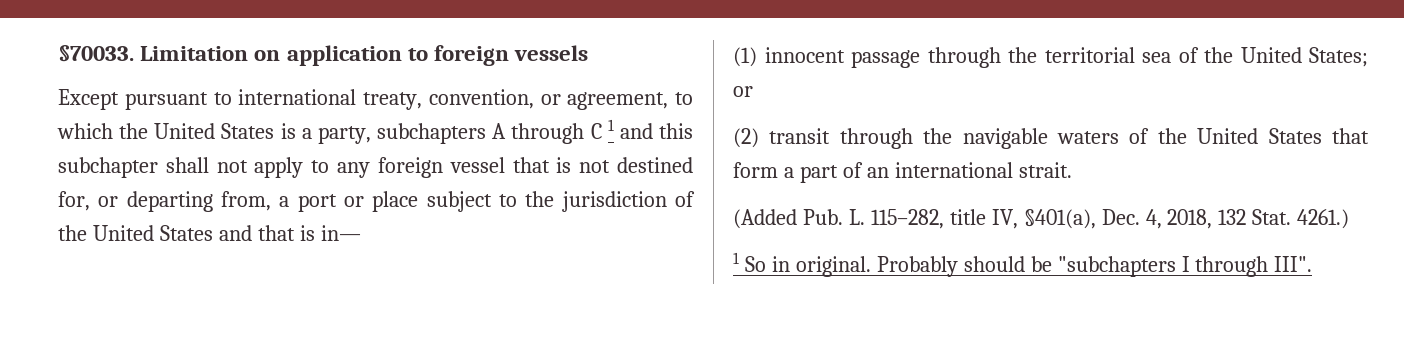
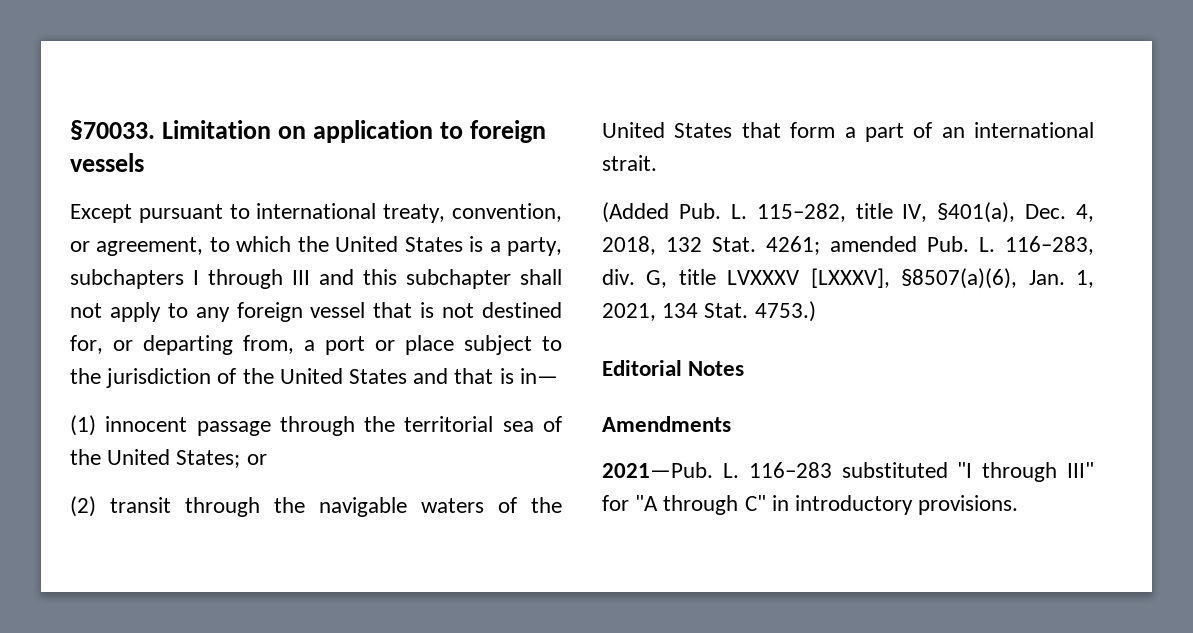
[492,119,614,144] A through C 1 -> [193,269,310,289] I through III
[1297,209,1350,229] [733,252,1313,277] 4261.) // 1 So in original. Probably should be "subchapters I through III". -> [766,236,1094,255] [602,268,1094,289] [602,301,816,322] [602,360,745,376] [602,416,731,432] [602,462,1094,482] [602,495,1019,515] 4261; amended Pub. L. 116–283, div. G, title LVXXXV [LXXXV], §8507(a)(6), Jan. 1, 2021, 134 Stat. 4753.) // Editorial Notes // Amendments // 2021—Pub. L. 116–283 substituted "I through III" for "A through C" in introductory provisions.

